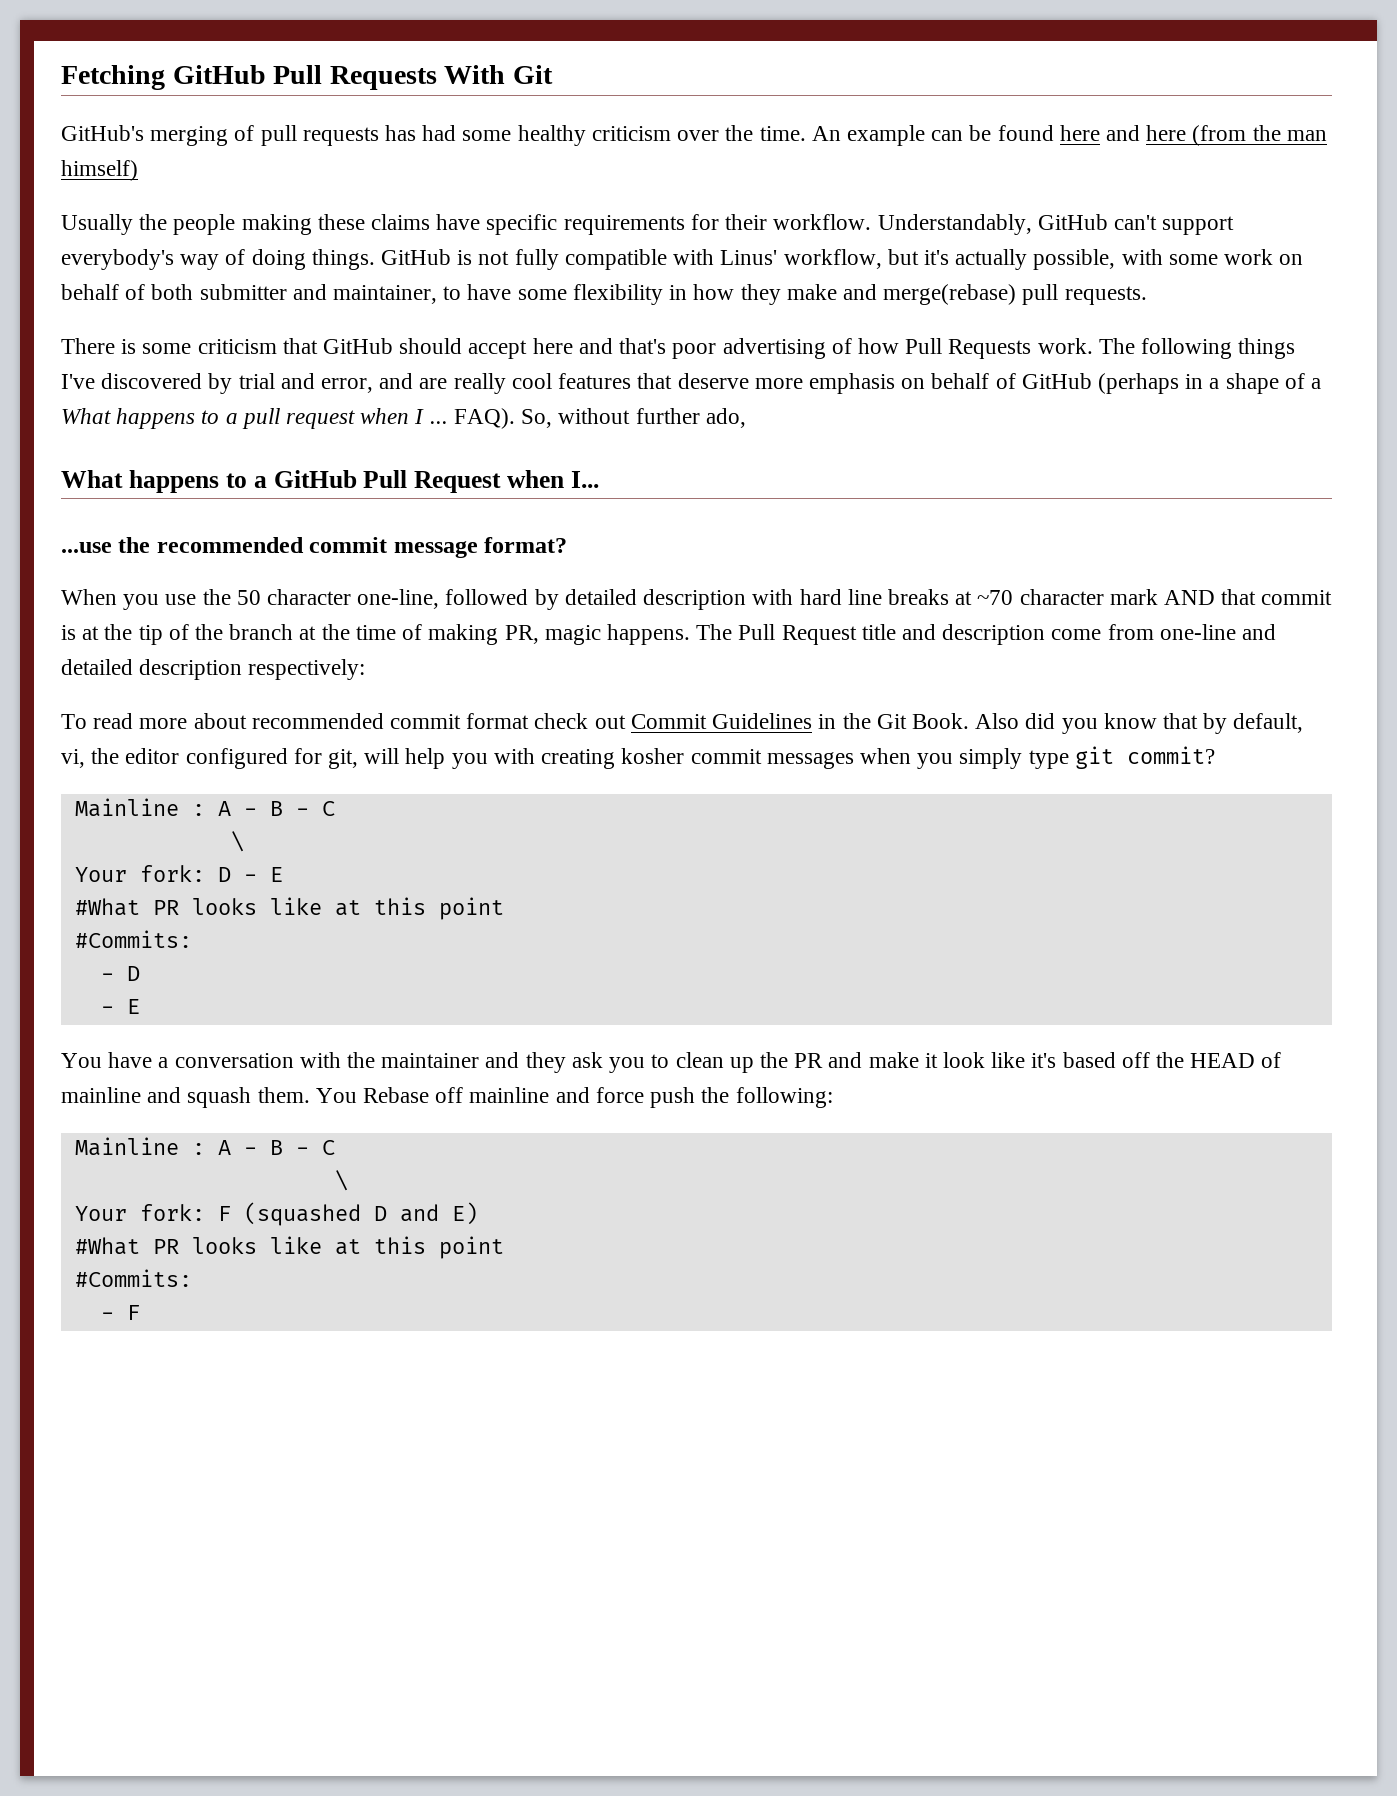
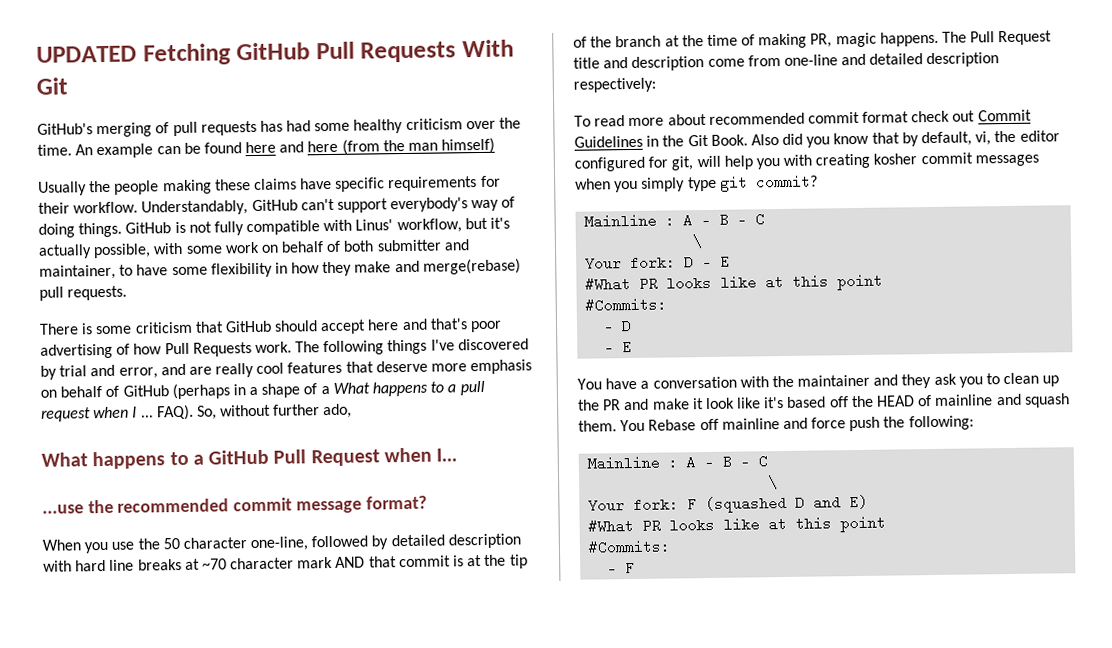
(61, 77) none -> [36,45,137,63] UPDATED

